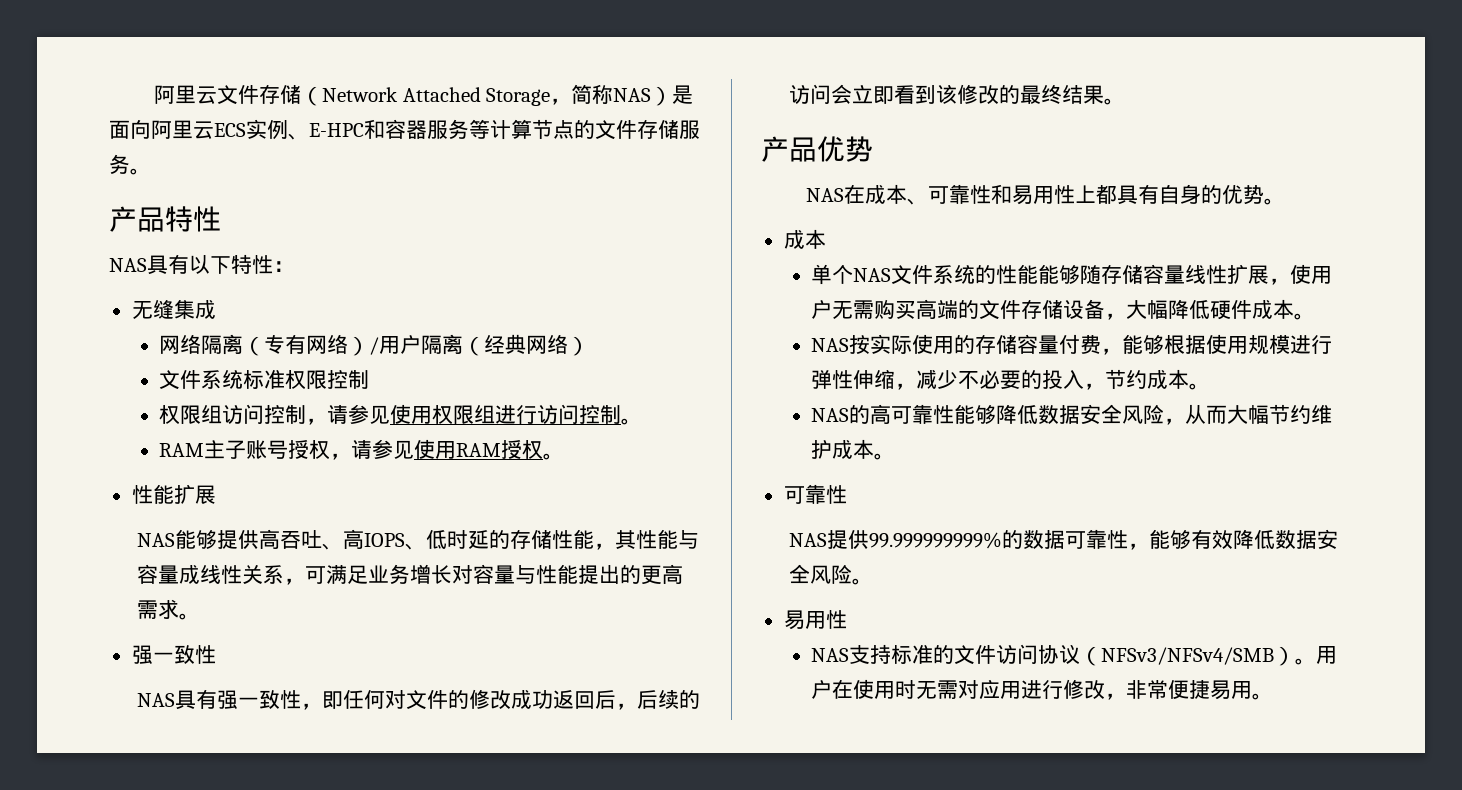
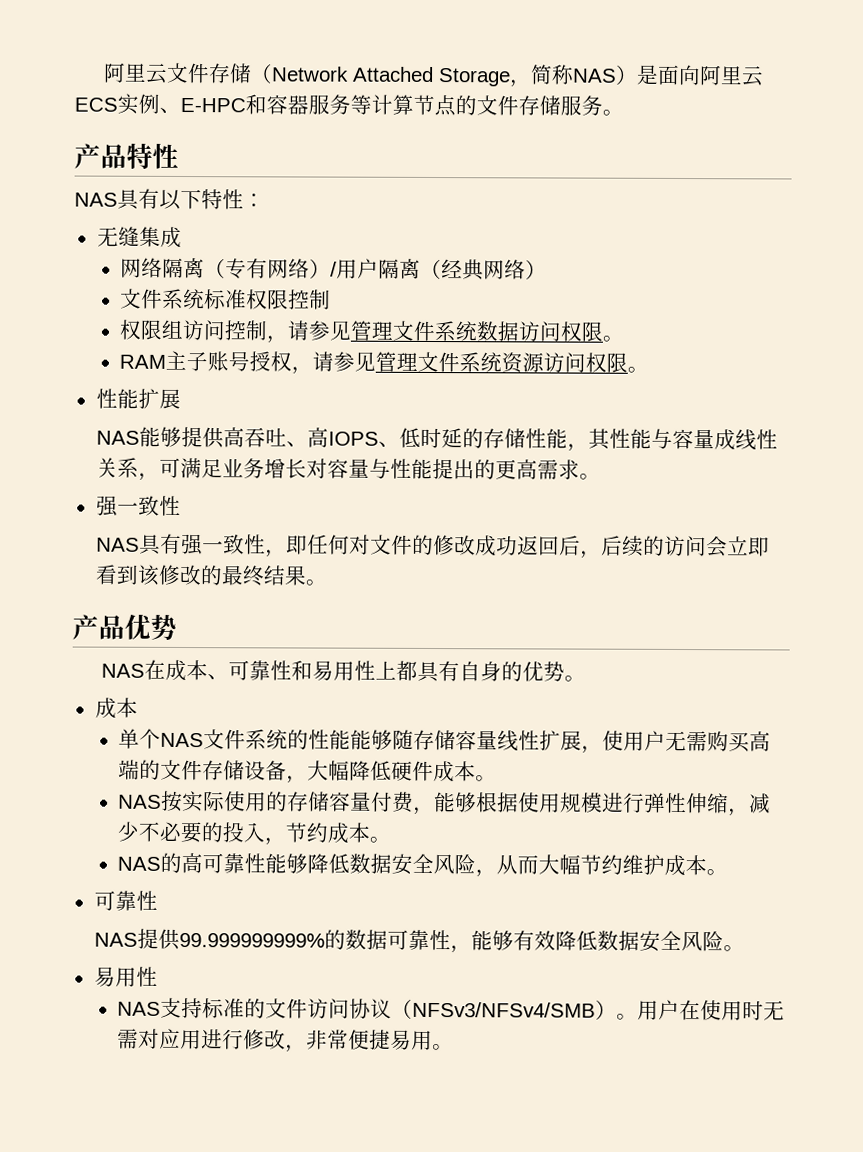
[390,404,622,425] 使用权限组进行访问控制 -> [349,320,604,342] 管理文件系统数据访问权限
[414,439,544,460] 使用RAM授权 -> [374,351,628,374] 管理文件系统资源访问权限

